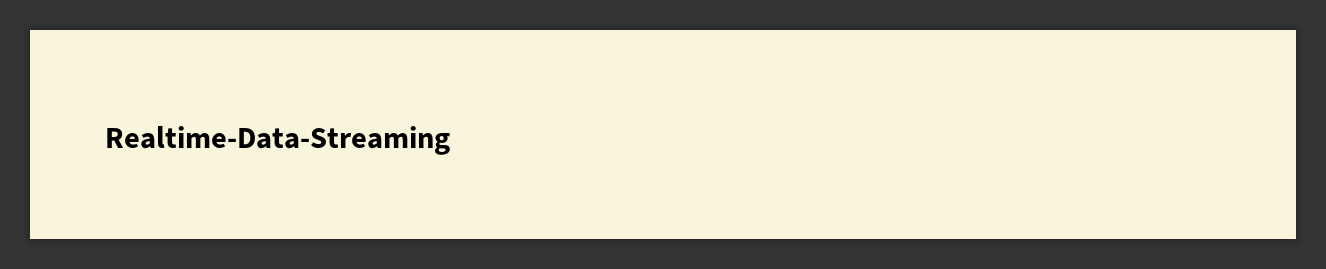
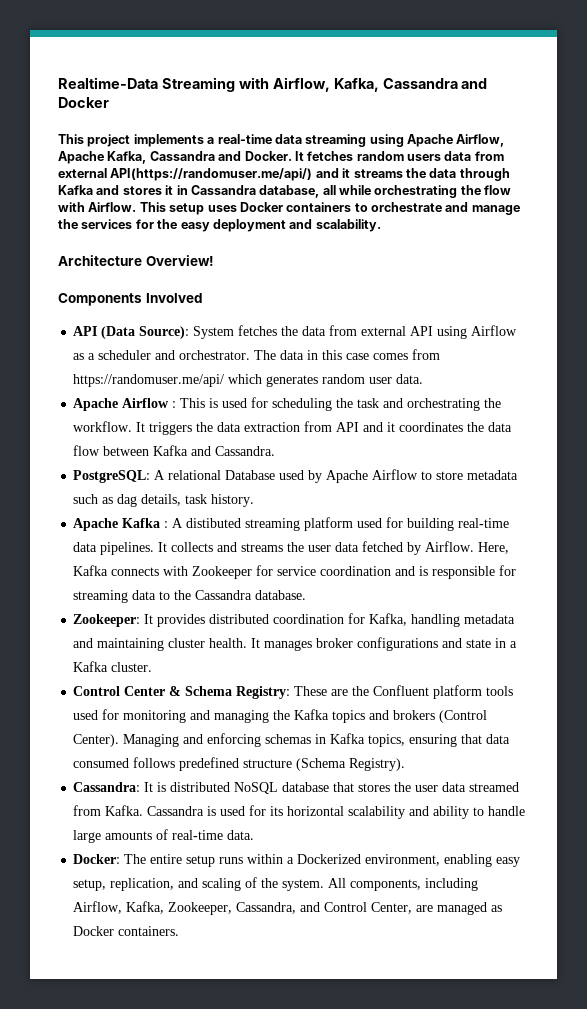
[105,126,450,155] Realtime-Data-Streaming -> [58,77,488,92] [58,97,109,108] [58,134,505,147] [58,151,504,164] [58,168,510,181] [58,185,512,198] [58,202,520,215] [58,219,381,232] [58,255,214,266] [58,293,203,306] [73,325,518,339] [73,349,441,360] [73,374,424,387] [73,397,502,411] [73,421,513,435] [73,445,276,456] [73,469,519,483] [73,494,255,507] [73,517,510,531] [73,541,510,555] [73,565,517,579] [73,590,307,603] [73,613,516,627] [73,637,518,651] [73,661,153,672] [73,685,514,699] [73,709,488,723] [73,733,511,747] [73,757,406,771] [73,782,520,794] [73,805,526,819] [73,829,255,843] [73,854,521,867] [73,877,479,891] [73,901,503,915] [73,926,180,936] Realtime-Data Streaming with Airflow, Kafka, Cassandra and Docker // This project implements a real-time data streaming using Apache Airflow, Apache Kafka, Cassandra and Docker. It fetches random users data from external API(https://randomuser.me/api/) and it streams the data through Kafka and stores it in Cassandra database, all while orchestrating the flow with Airflow. This setup uses Docker containers to orchestrate and manage the services for the easy deployment and scalability. // Architecture Overview! // Components Involved // API (Data Source): System fetches the data from external API using Airflow as a scheduler and orchestrator. The data in this case comes from https://randomuser.me/api/ which generates random user data. // Apache Airflow : This is used for scheduling the task and orchestrating the workflow. It triggers the data extraction from API and it coordinates the data flow between Kafka and Cassandra. // PostgreSQL: A relational Database used by Apache Airflow to store metadata such as dag details, task history. // Apache Kafka : A distibuted streaming platform used for building real-time data pipelines. It collects and streams the user data fetched by Airflow. Here, Kafka connects with Zookeeper for service coordination and is responsible for streaming data to the Cassandra database. // Zookeeper: It provides distributed coordination for Kafka, handling metadata and maintaining cluster health. It manages broker configurations and state in a Kafka cluster. // Control Center & Schema Registry: These are the Confluent platform tools used for monitoring and managing the Kafka topics and brokers (Control Center). Managing and enforcing schemas in Kafka topics, ensuring that data consumed follows predefined structure (Schema Registry). // Cassandra: It is distributed NoSQL database that stores the user data streamed from Kafka. Cassandra is used for its horizontal scalability and ability to handle large amounts of real-time data. // Docker: The entire setup runs within a Dockerized environment, enabling easy setup, replication, and scaling of the system. All components, including Airflow, Kafka, Zookeeper, Cassandra, and Control Center, are managed as Docker containers.

